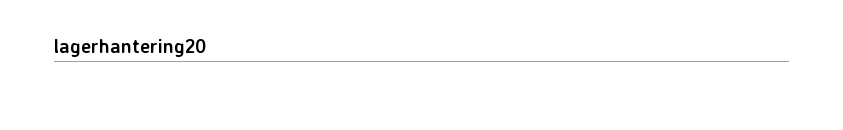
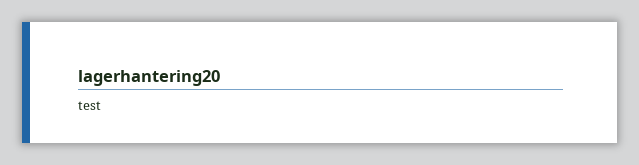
(206, 48) none -> [78,101,101,110] // test

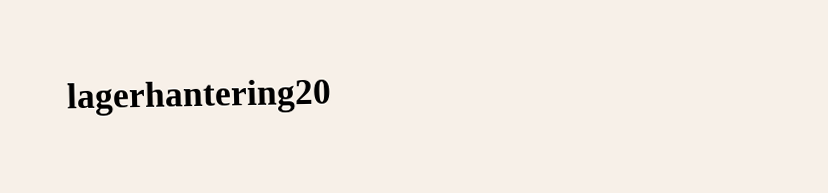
[78,101,101,110] // test -> (332, 97) none

